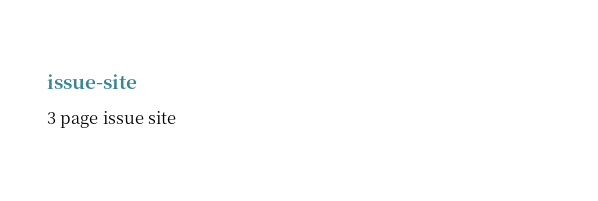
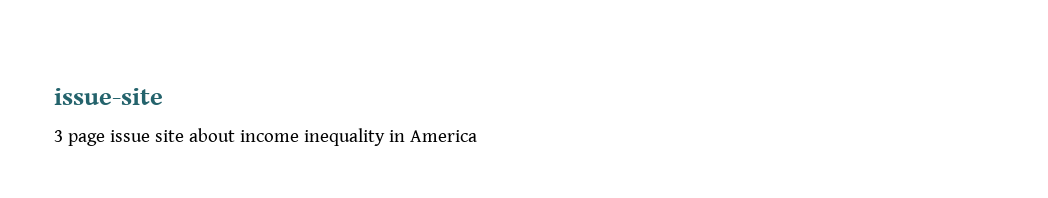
(177, 117) none -> [188,128,477,146] about income inequality in America

